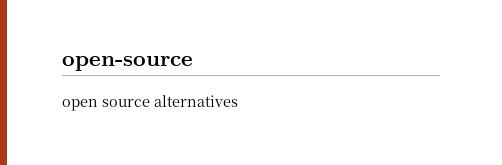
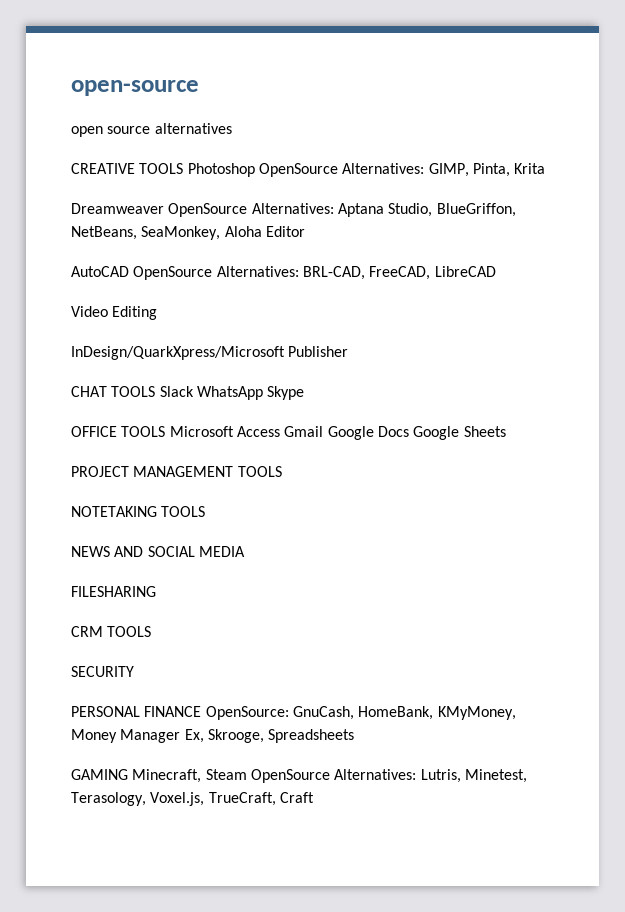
(238, 101) none -> [71,163,546,177] [71,203,516,217] [71,226,305,240] [71,266,496,280] [71,306,158,320] [71,346,349,360] [71,386,305,400] [71,426,506,440] [71,466,282,477] [71,506,206,517] [71,546,245,557] [71,586,156,597] [71,626,152,637] [71,666,134,677] [71,706,516,720] [71,729,355,743] [71,769,527,783] [71,792,314,806] // CREATIVE TOOLS Photoshop OpenSource Alternatives: GIMP, Pinta, Krita // Dreamweaver OpenSource Alternatives: Aptana Studio, BlueGriffon, NetBeans, SeaMonkey, Aloha Editor // AutoCAD OpenSource Alternatives: BRL-CAD, FreeCAD, LibreCAD // Video Editing // InDesign/QuarkXpress/Microsoft Publisher // CHAT TOOLS Slack WhatsApp Skype // OFFICE TOOLS Microsoft Access Gmail Google Docs Google Sheets // PROJECT MANAGEMENT TOOLS // NOTETAKING TOOLS // NEWS AND SOCIAL MEDIA // FILESHARING // CRM TOOLS // SECURITY // PERSONAL FINANCE OpenSource: GnuCash, HomeBank, KMyMoney, Money Manager Ex, Skrooge, Spreadsheets // GAMING Minecraft, Steam OpenSource Alternatives: Lutris, Minetest, Terasology, Voxel.js, TrueCraft, Craft

